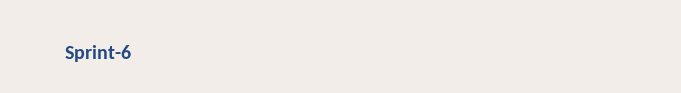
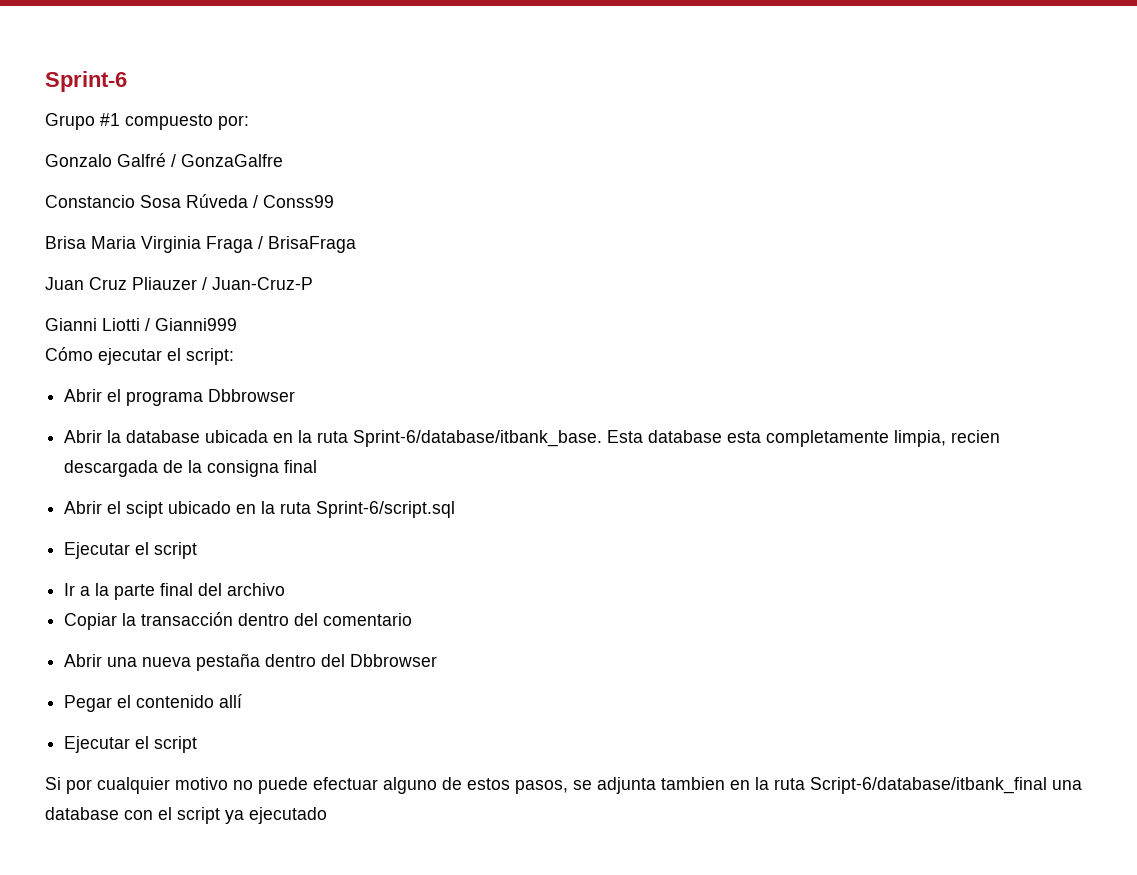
(131, 53) none -> [45,113,249,130] [45,153,283,167] [45,194,334,208] [45,236,356,253] [45,277,313,290] [45,318,237,331] [45,347,234,365] [64,389,296,406] [64,430,1001,447] [64,460,318,477] [64,501,456,518] [64,542,198,559] [64,583,286,600] [64,612,413,630] [64,653,438,671] [64,694,243,712] [64,736,198,753] [45,777,1082,794] [45,807,327,824] // Grupo #1 compuesto por: // Gonzalo Galfré / GonzaGalfre // Constancio Sosa Rúveda / Conss99 // Brisa Maria Virginia Fraga / BrisaFraga // Juan Cruz Pliauzer / Juan-Cruz-P // Gianni Liotti / Gianni999 // Cómo ejecutar el script: // Abrir el programa Dbbrowser // Abrir la database ubicada en la ruta Sprint-6/database/itbank_base. Esta database esta completamente limpia, recien descargada de la consigna final // Abrir el scipt ubicado en la ruta Sprint-6/script.sql // Ejecutar el script // Ir a la parte final del archivo // Copiar la transacción dentro del comentario // Abrir una nueva pestaña dentro del Dbbrowser // Pegar el contenido allí // Ejecutar el script // Si por cualquier motivo no puede efectuar alguno de estos pasos, se adjunta tambien en la ruta Script-6/database/itbank_final una database con el script ya ejecutado

